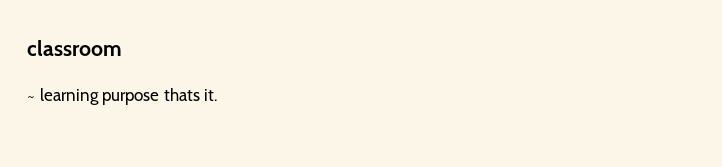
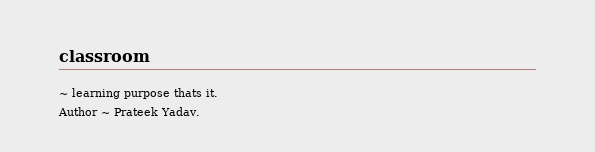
(218, 95) none -> [58,107,200,116] // Author ~ Prateek Yadav.

